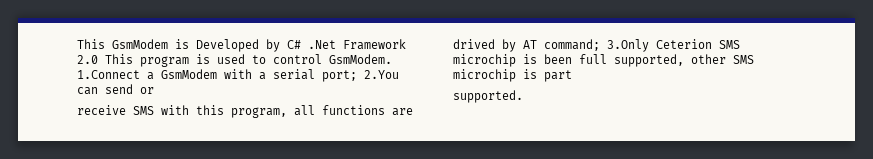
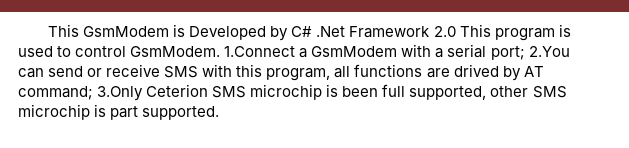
(154, 90) // -> (103, 72) none
(572, 76) // -> (139, 113) none

